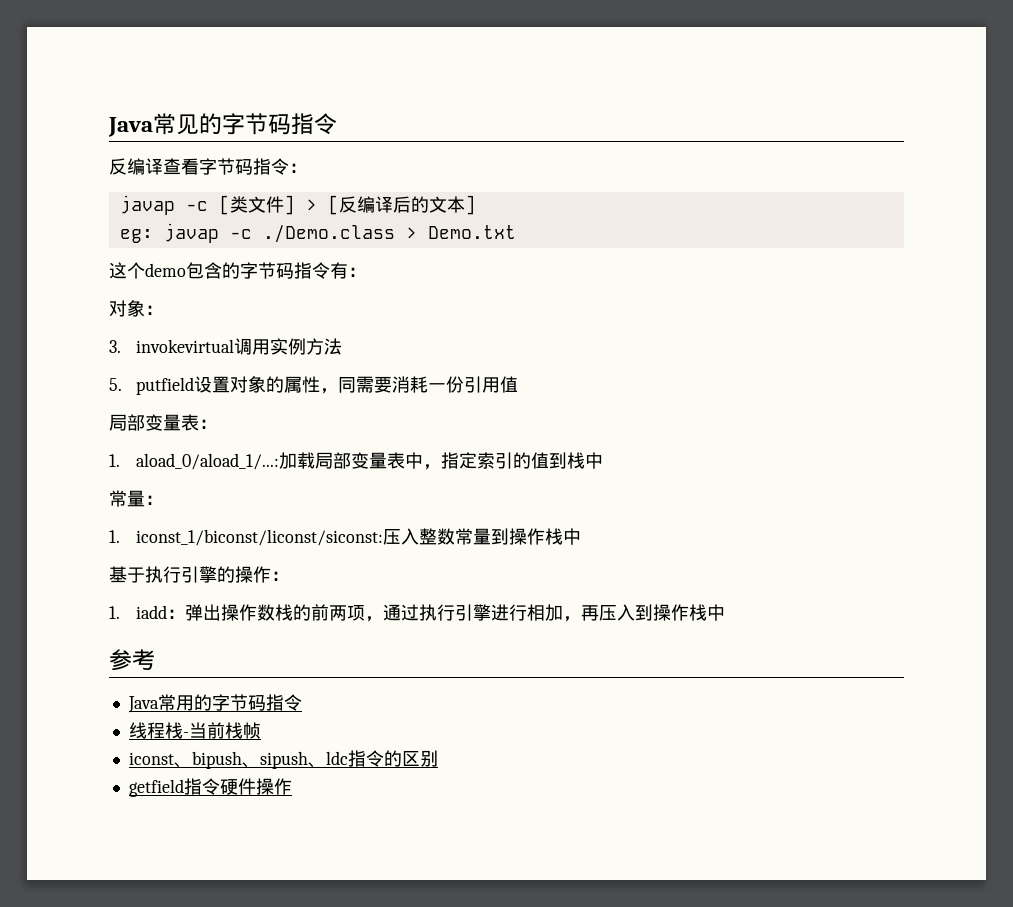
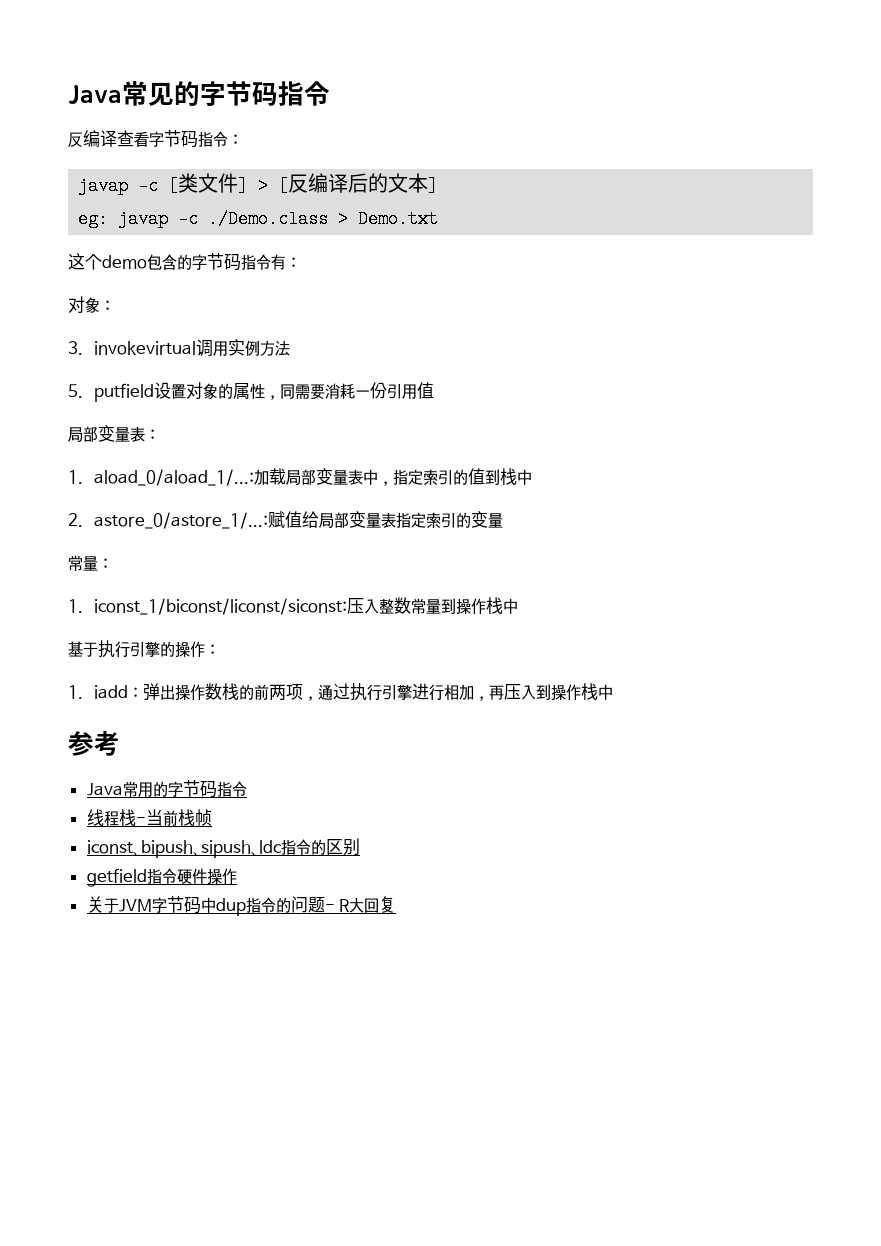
(604, 460) none -> [68,511,504,529] // 2. astore_0/astore_1/...:赋值给局部变量表指定索引的变量
(292, 786) none -> [86,896,397,916] // 关于JVM字节码中dup指令的问题- R大回复

